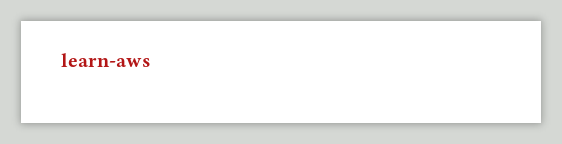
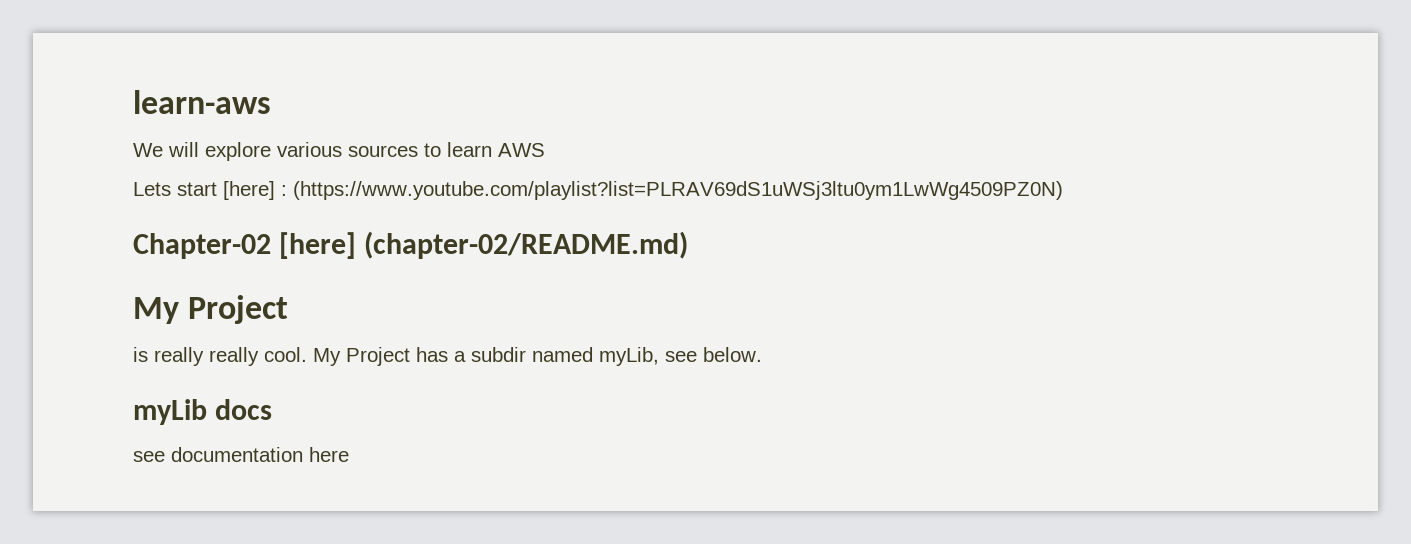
(151, 60) none -> [133,142,545,161] [133,181,1063,200] [133,231,688,259] [133,295,289,324] [133,347,762,366] [133,399,272,425] [133,447,349,462] // We will explore various sources to learn AWS // Lets start [here] : (https://www.youtube.com/playlist?list=PLRAV69dS1uWSj3ltu0ym1LwWg4509PZ0N) // Chapter-02 [here] (chapter-02/README.md) // My Project // is really really cool. My Project has a subdir named myLib, see below. // myLib docs // see documentation here

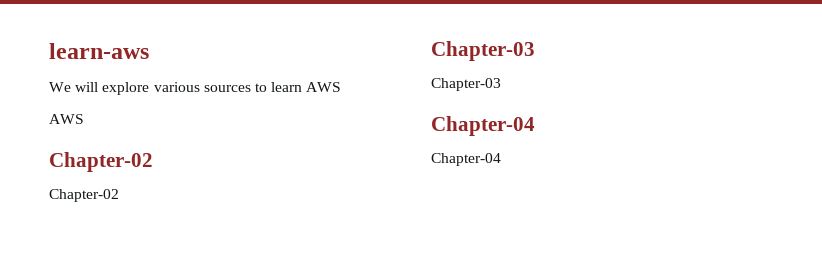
[133,181,1063,200] [133,231,688,259] [133,295,289,324] [133,347,762,366] [133,399,272,425] [133,447,349,462] Lets start [here] : (https://www.youtube.com/playlist?list=PLRAV69dS1uWSj3ltu0ym1LwWg4509PZ0N) // Chapter-02 [here] (chapter-02/README.md) // My Project // is really really cool. My Project has a subdir named myLib, see below. // myLib docs // see documentation here -> [49,114,84,124] [49,152,153,172] [49,189,119,202] [431,41,535,61] [431,78,501,91] [431,116,535,136] [431,153,501,166] AWS // Chapter-02 // Chapter-02 // Chapter-03 // Chapter-03 // Chapter-04 // Chapter-04

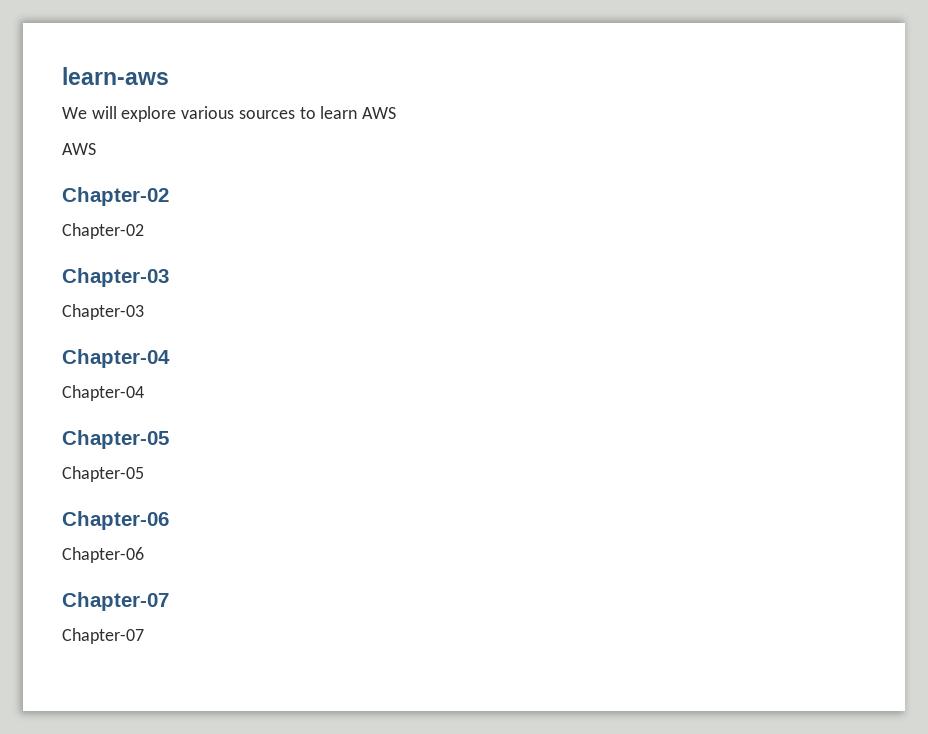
(501, 159) none -> [62,430,169,449] [62,466,144,482] [62,511,169,530] [62,547,144,563] [62,592,169,611] [62,628,144,644] // Chapter-05 // Chapter-05 // Chapter-06 // Chapter-06 // Chapter-07 // Chapter-07

